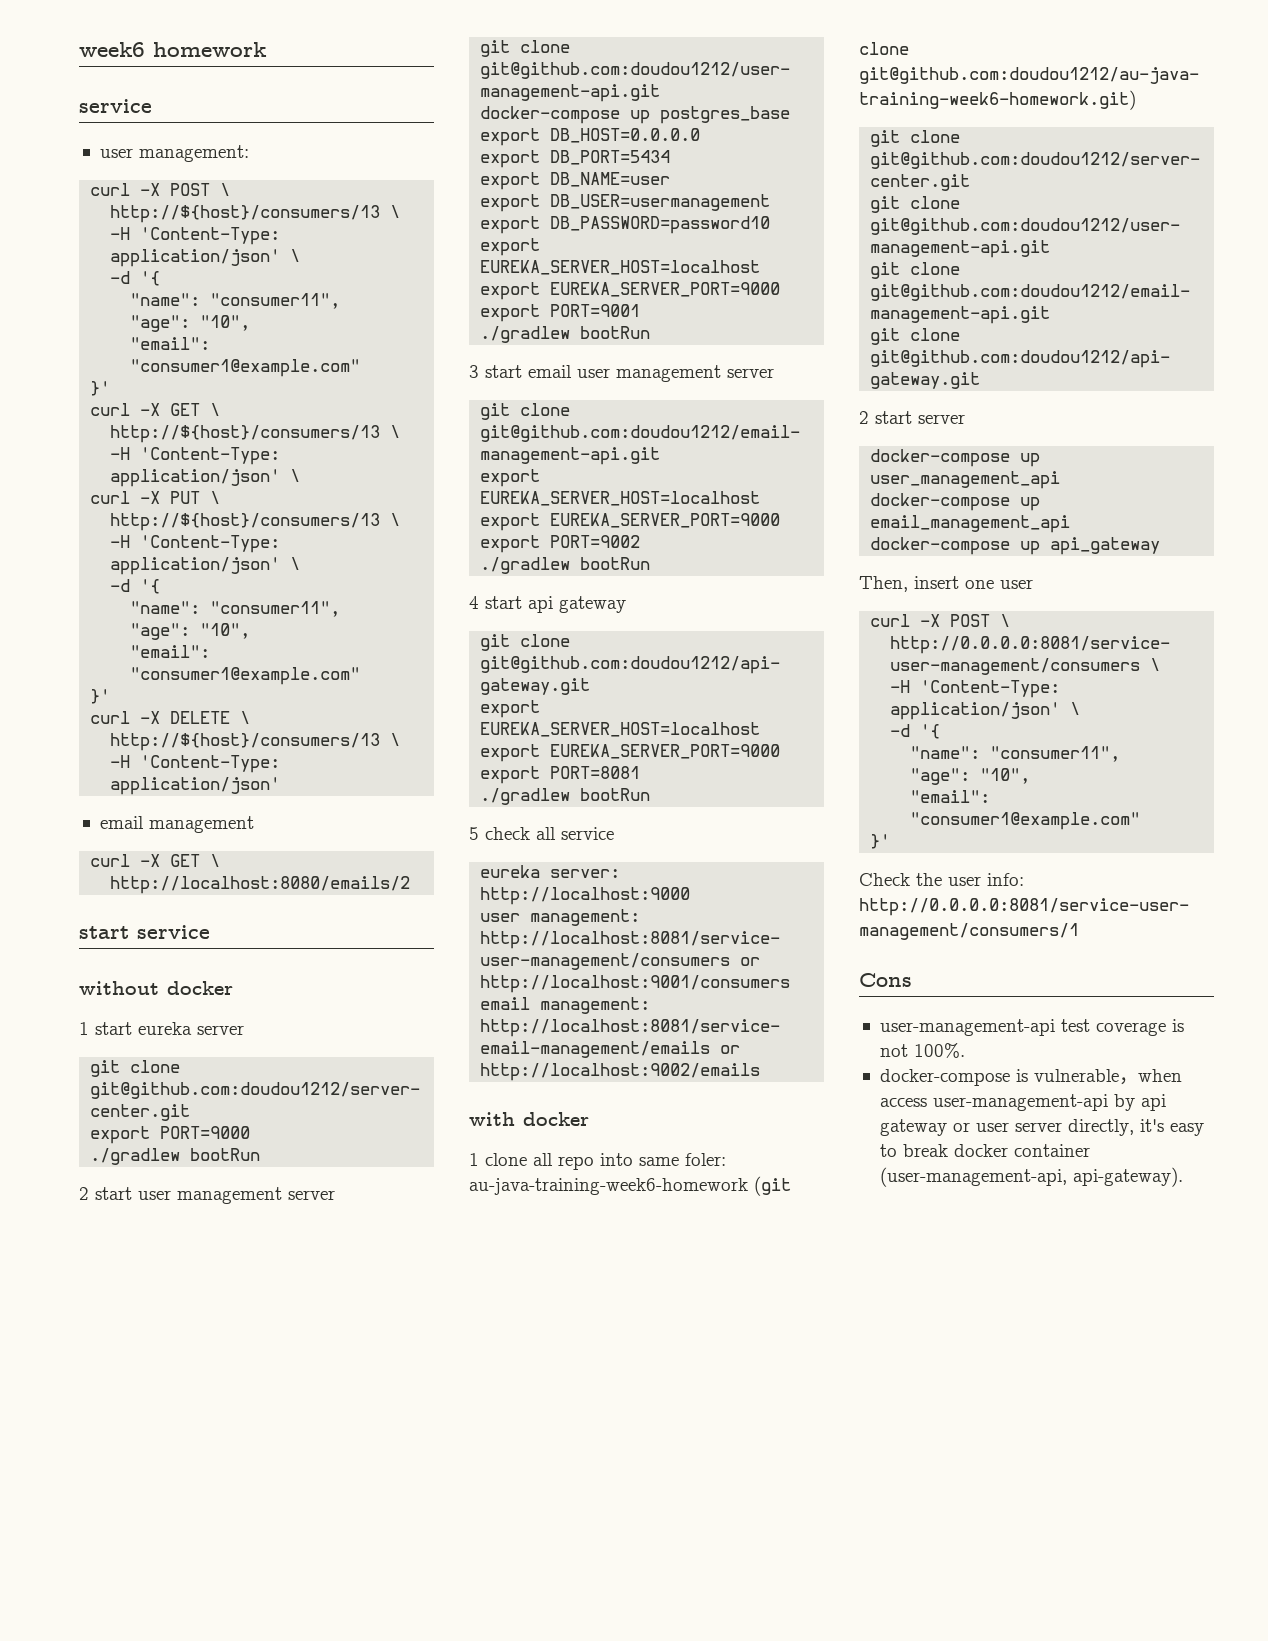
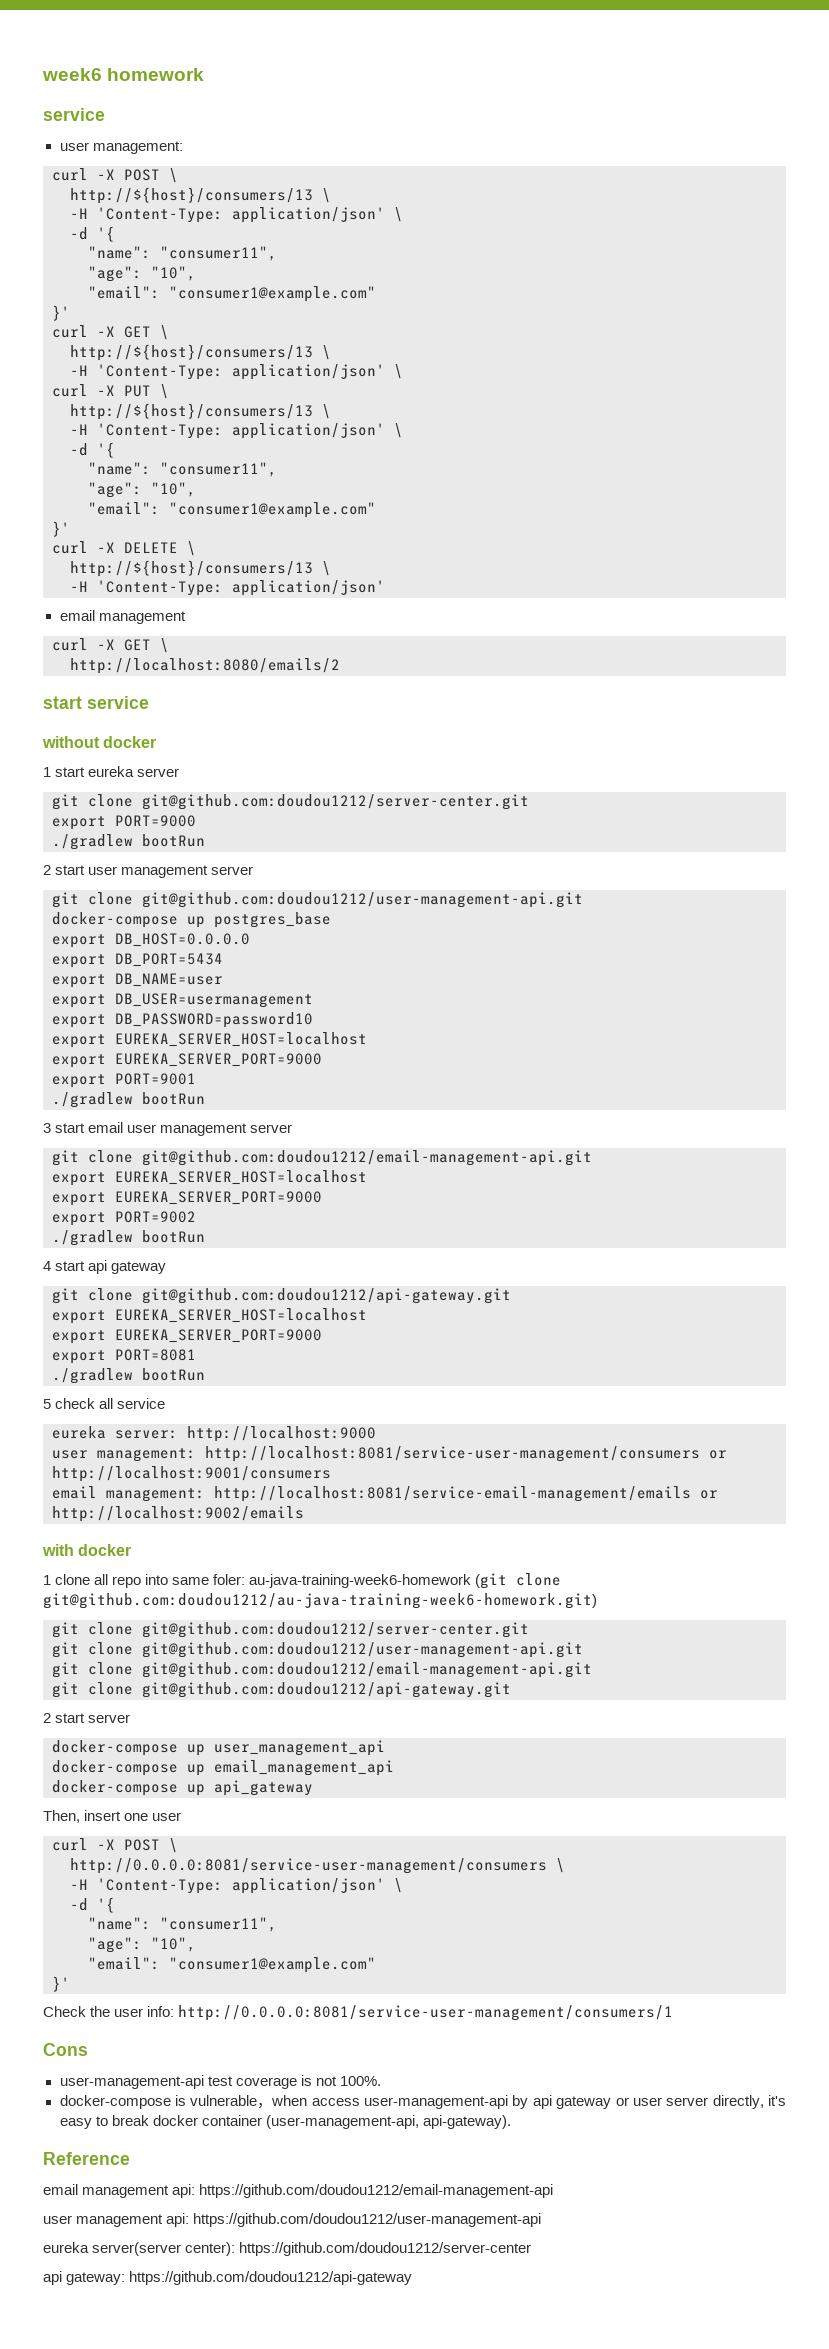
(1183, 1177) none -> [43,2152,130,2165] [43,2184,554,2198] [43,2213,542,2227] [43,2242,532,2256] [43,2271,413,2285] // Reference // email management api: https://github.com/doudou1212/email-management-api // user management api: https://github.com/doudou1212/user-management-api // eureka server(server center): https://github.com/doudou1212/server-center // api gateway: https://github.com/doudou1212/api-gateway

